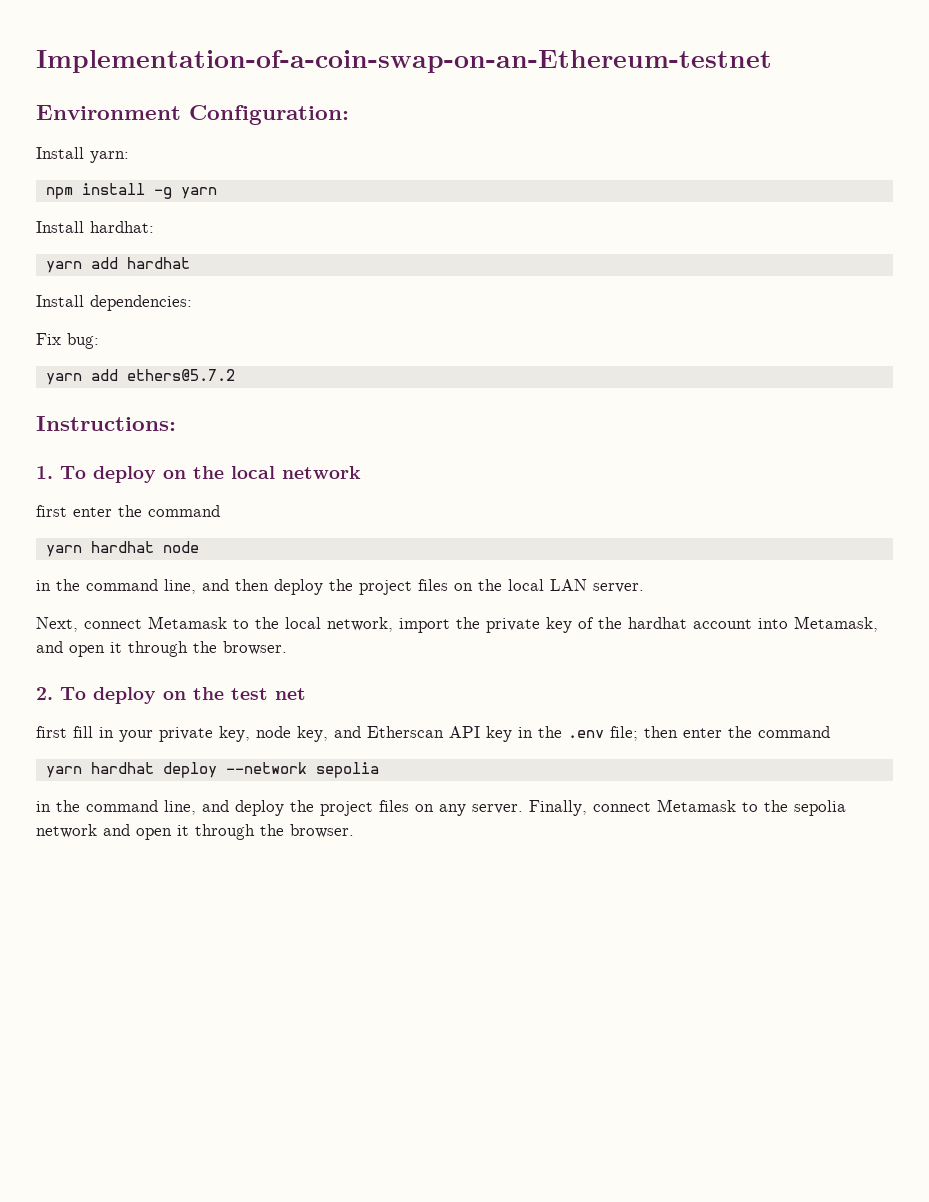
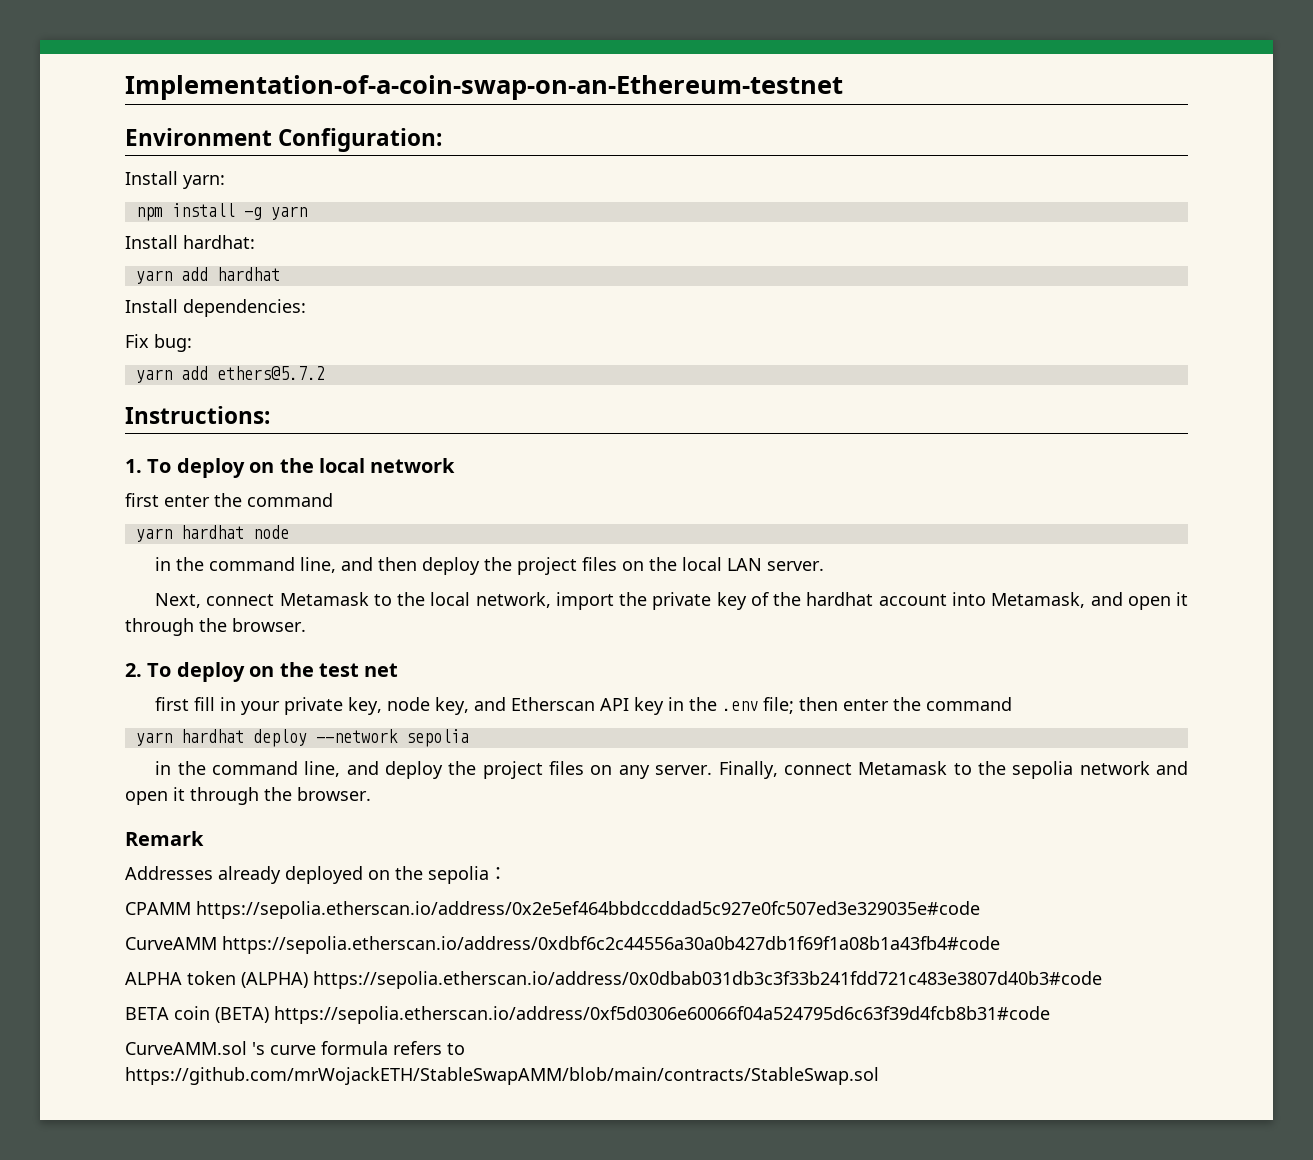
(354, 831) none -> [125,831,204,846] [125,866,507,884] [125,901,980,919] [125,936,1000,954] [125,971,1102,989] [125,1006,1050,1024] [125,1041,465,1055] [125,1067,879,1085] // Remark // Addresses already deployed on the sepolia： // CPAMM https://sepolia.etherscan.io/address/0x2e5ef464bbdccddad5c927e0fc507ed3e329035e#code // CurveAMM https://sepolia.etherscan.io/address/0xdbf6c2c44556a30a0b427db1f69f1a08b1a43fb4#code // ALPHA token (ALPHA) https://sepolia.etherscan.io/address/0x0dbab031db3c3f33b241fdd721c483e3807d40b3#code // BETA coin (BETA) https://sepolia.etherscan.io/address/0xf5d0306e60066f04a524795d6c63f39d4fcb8b31#code // CurveAMM.sol 's curve formula refers to https://github.com/mrWojackETH/StableSwapAMM/blob/main/contracts/StableSwap.sol

